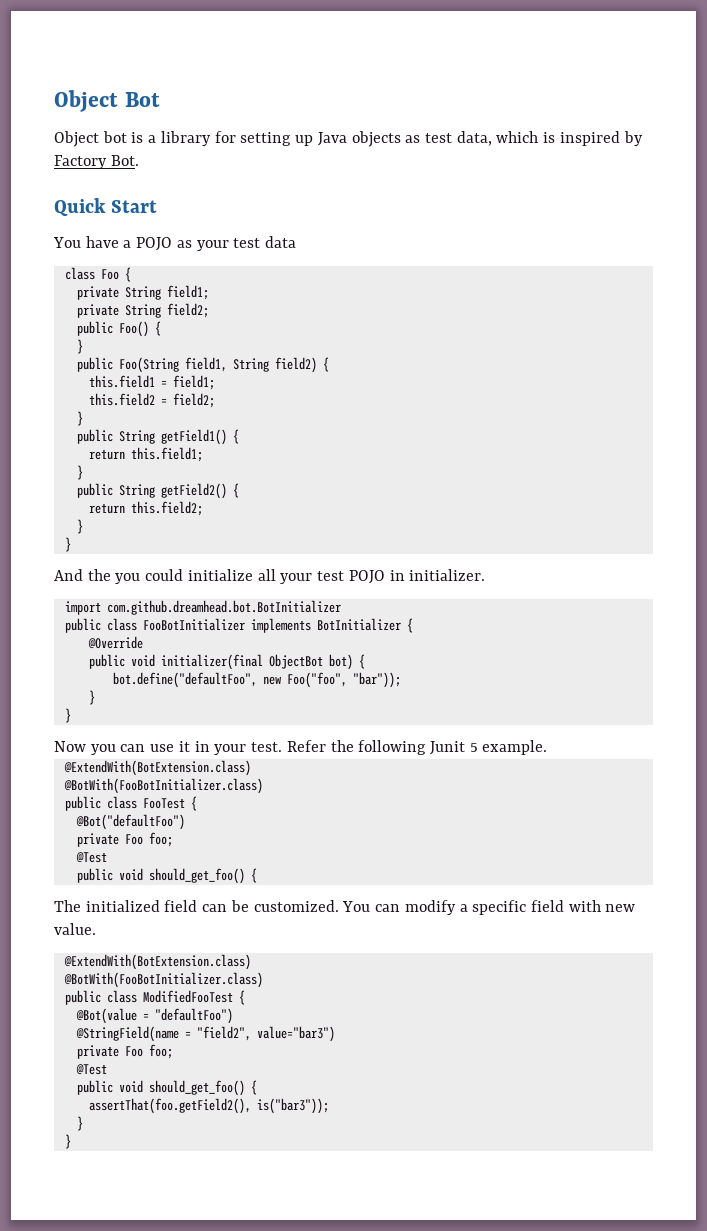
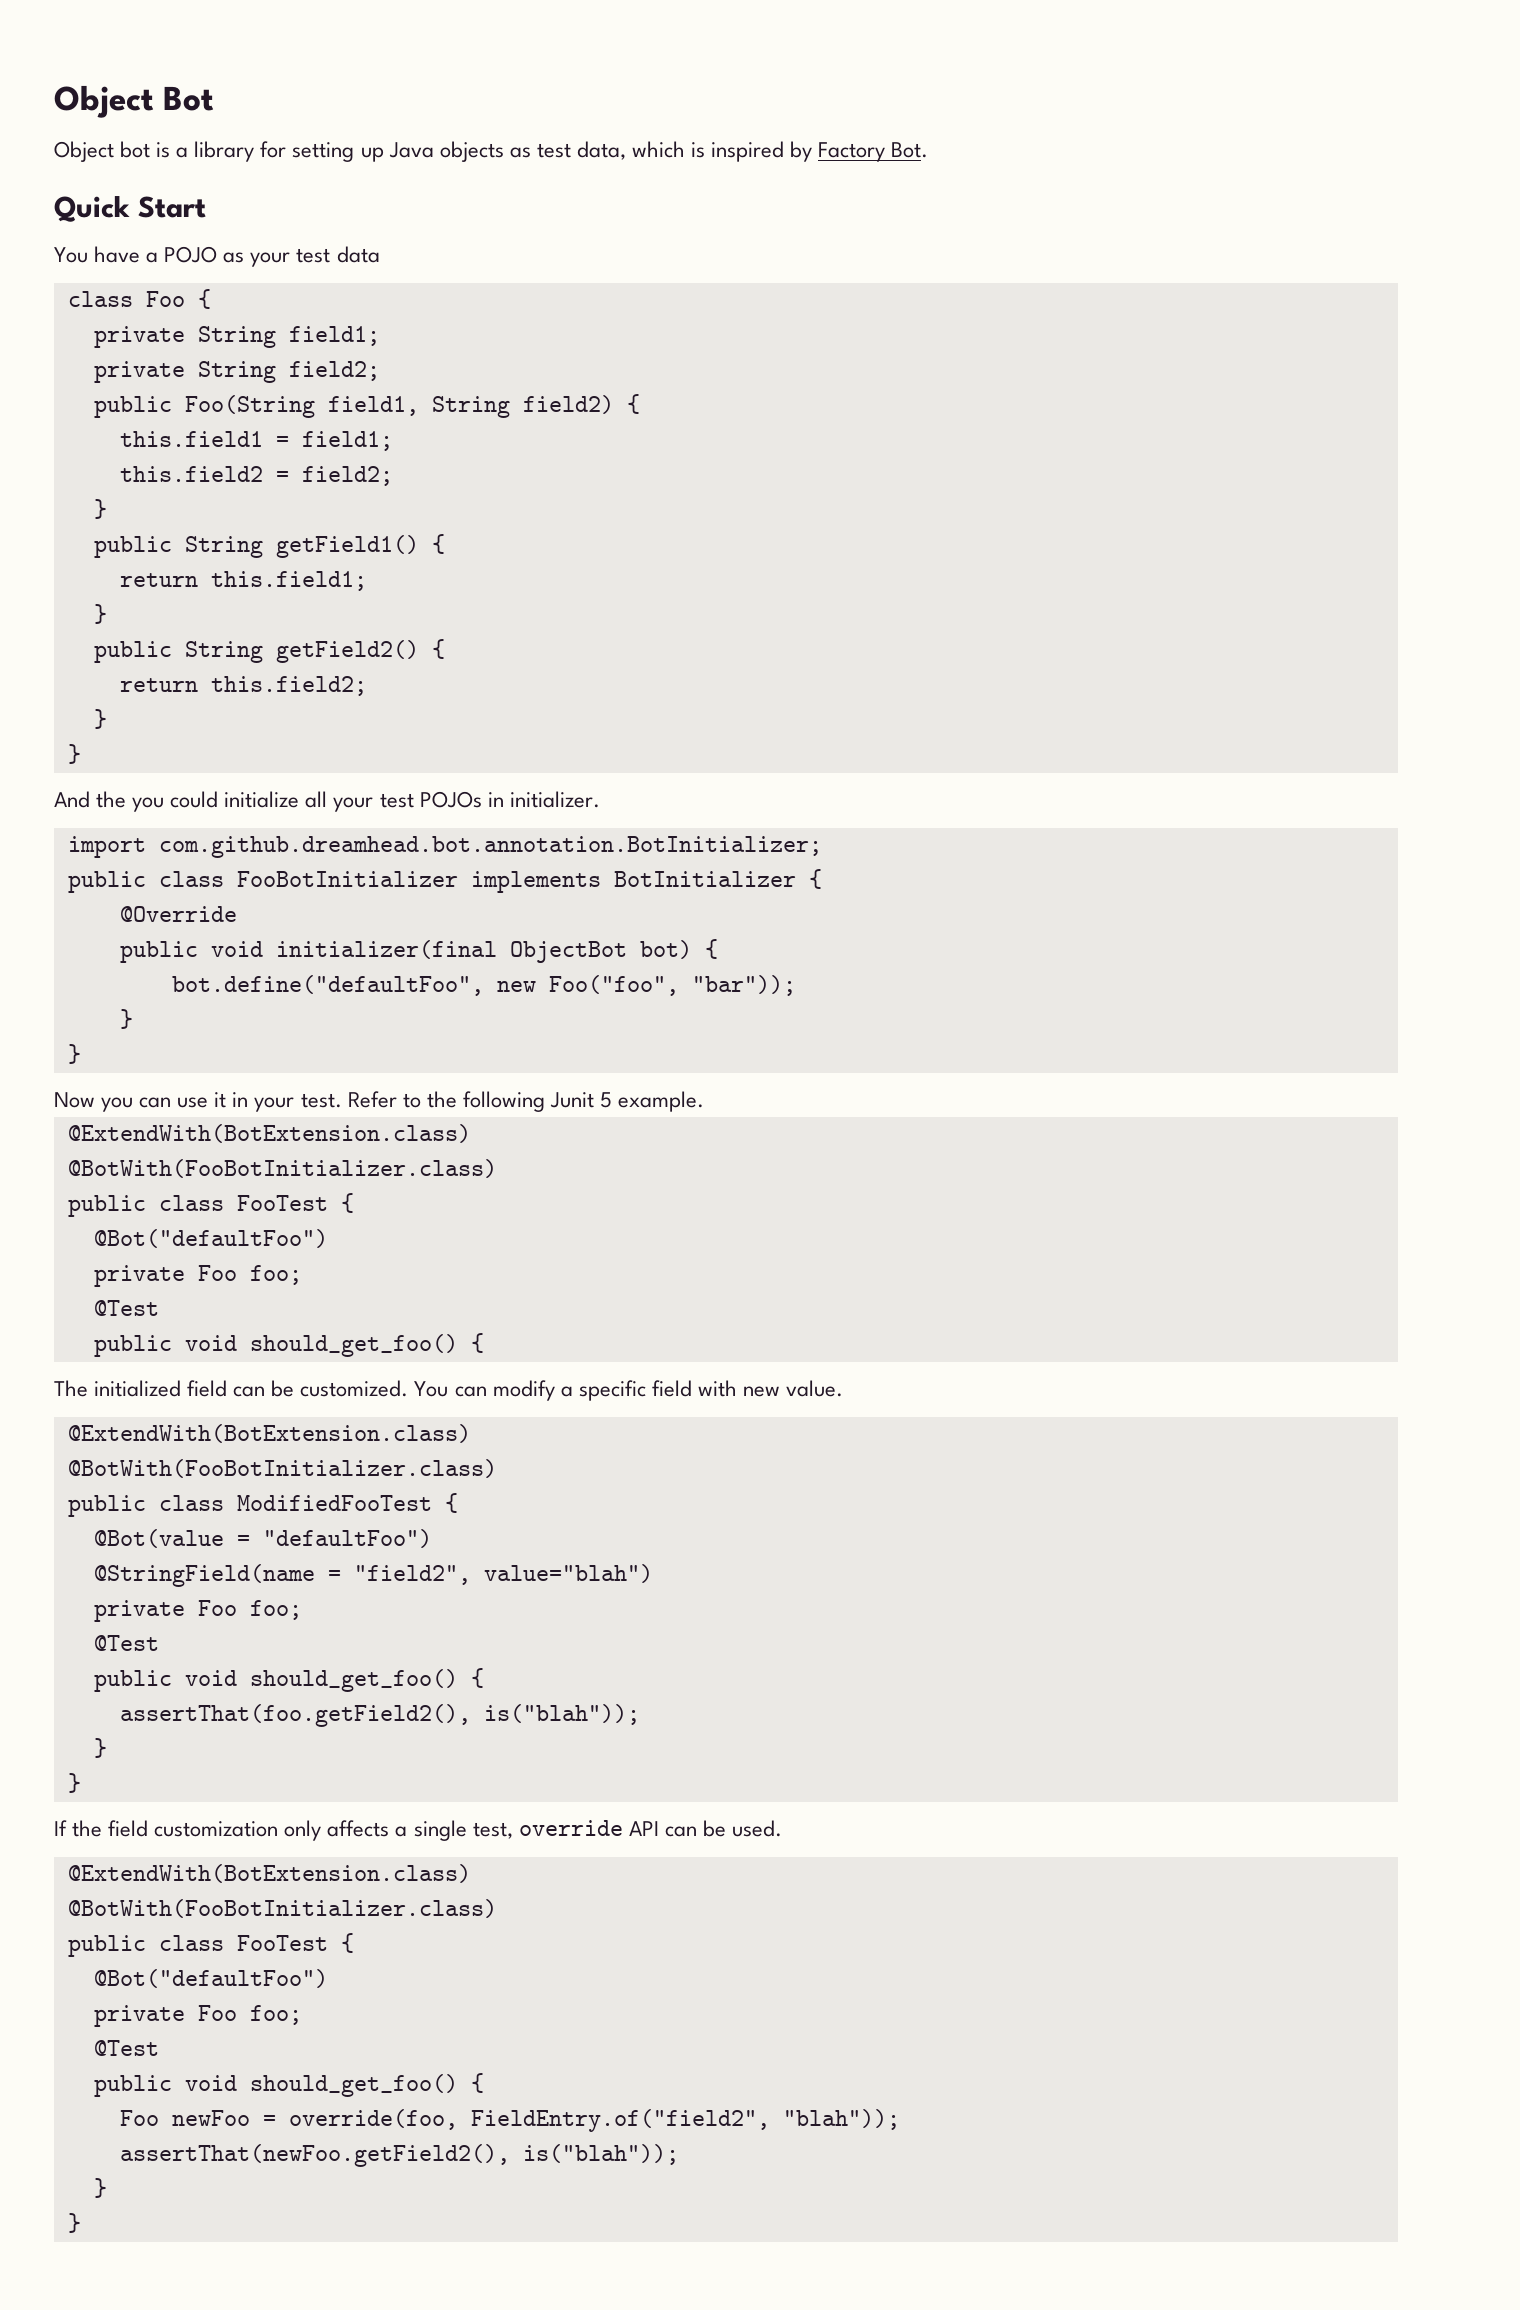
[76,321,161,337] [76,339,83,354] // public Foo() { // } -> (380, 371) none
[348,570,385,584] POJO -> [419,791,482,808] POJOs
[106,600,341,615] com.github.dreamhead.bot.BotInitializer -> [158,836,822,858] com.github.dreamhead.bot.annotation.BotInitializer;
(326, 746) none -> [402,1093,421,1108] to
[256,1026,335,1042] value="bar3") -> [483,1564,653,1583] value="blah")
[256,1098,329,1114] [76,1116,83,1131] [64,1134,71,1149] is("bar3")); // } // } -> [483,1704,640,1725] [93,1738,107,1758] [67,1773,81,1793] [54,1820,782,1841] [67,1864,471,1883] [67,1899,497,1918] [67,1933,354,1957] [93,1969,328,1988] [93,2005,302,2027] [93,2040,159,2056] [93,2073,484,2097] [119,2109,900,2132] [119,2144,679,2167] [93,2178,107,2198] [67,2213,81,2233] is("blah")); // } // } // If the field customization only affects a single test, override API can be used. // @ExtendWith(BotExtension.class) // @BotWith(FooBotInitializer.class) // public class FooTest { // @Bot("defaultFoo") // private Foo foo; // @Test // public void should_get_foo() { // Foo newFoo = override(foo, FieldEntry.of("field2", "blah")); // assertThat(newFoo.getField2(), is("blah")); // } // }

